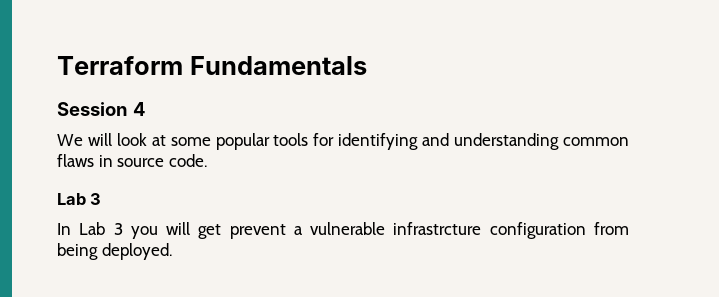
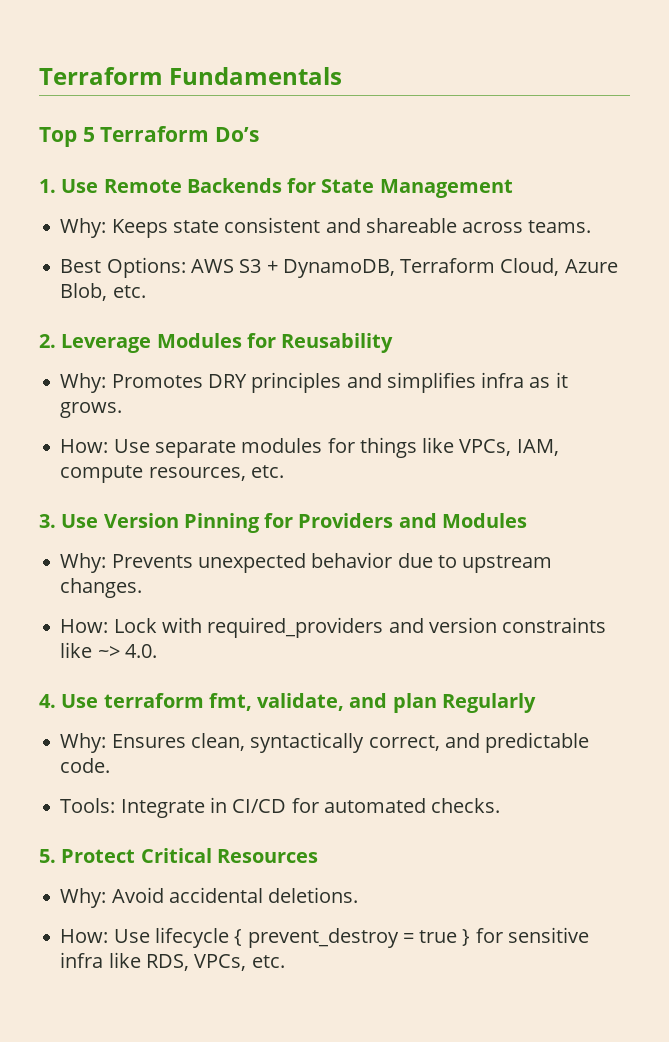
[57,102,146,116] [57,133,630,150] [57,154,207,167] [57,193,102,205] [57,222,629,239] [57,243,172,260] Session 4 // We will look at some popular tools for identifying and understanding common flaws in source code. // Lab 3 // In Lab 3 you will get prevent a vulnerable infrastrcture configuration from being deployed. -> [39,126,259,147] [39,178,513,198] [60,217,592,238] [60,257,618,278] [60,283,146,301] [39,333,394,353] [60,372,568,393] [60,402,123,418] [60,437,559,458] [60,465,284,483] [39,513,527,533] [60,552,553,573] [60,578,143,598] [60,617,607,638] [60,642,157,658] [39,693,536,713] [60,732,590,753] [60,758,111,773] [60,797,501,818] [39,848,318,863] [60,887,359,908] [60,927,589,948] [60,952,285,971] Top 5 Terraform Do’s // 1. Use Remote Backends for State Management // Why: Keeps state consistent and shareable across teams. // Best Options: AWS S3 + DynamoDB, Terraform Cloud, Azure Blob, etc. // 2. Leverage Modules for Reusability // Why: Promotes DRY principles and simplifies infra as it grows. // How: Use separate modules for things like VPCs, IAM, compute resources, etc. // 3. Use Version Pinning for Providers and Modules // Why: Prevents unexpected behavior due to upstream changes. // How: Lock with required_providers and version constraints like ~> 4.0. // 4. Use terraform fmt, validate, and plan Regularly // Why: Ensures clean, syntactically correct, and predictable code. // Tools: Integrate in CI/CD for automated checks. // 5. Protect Critical Resources // Why: Avoid accidental deletions. // How: Use lifecycle { prevent_destroy = true } for sensitive infra like RDS, VPCs, etc.

